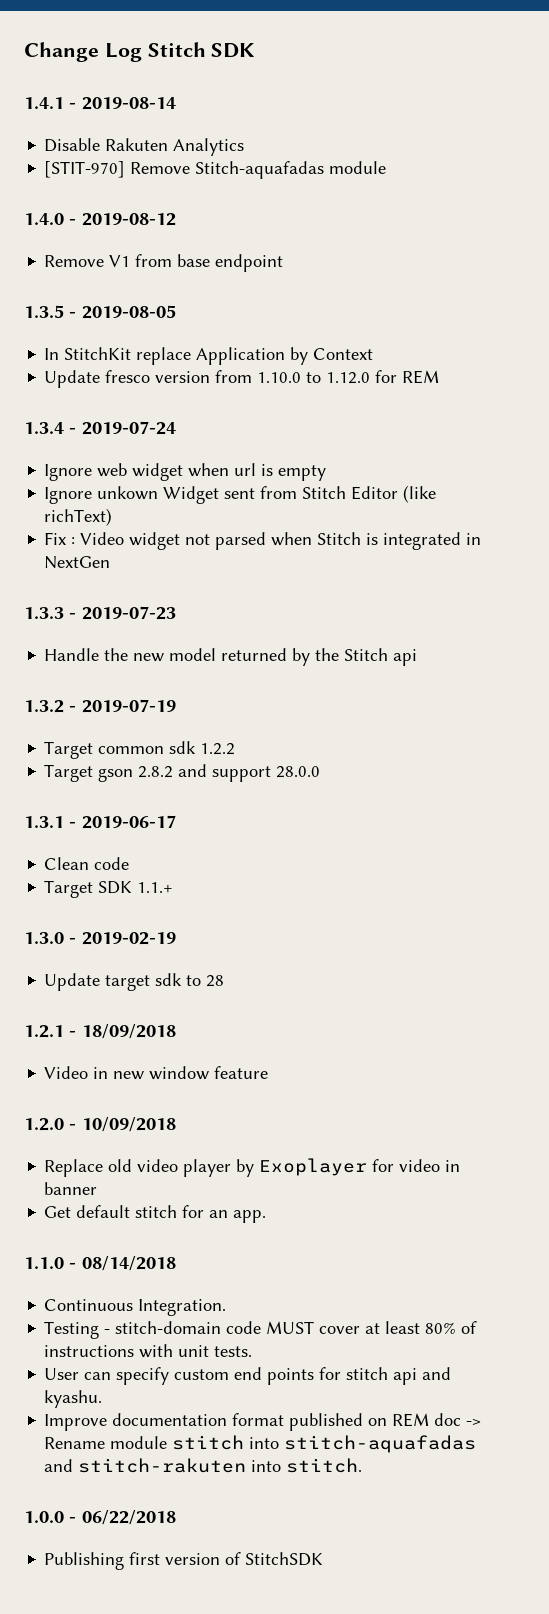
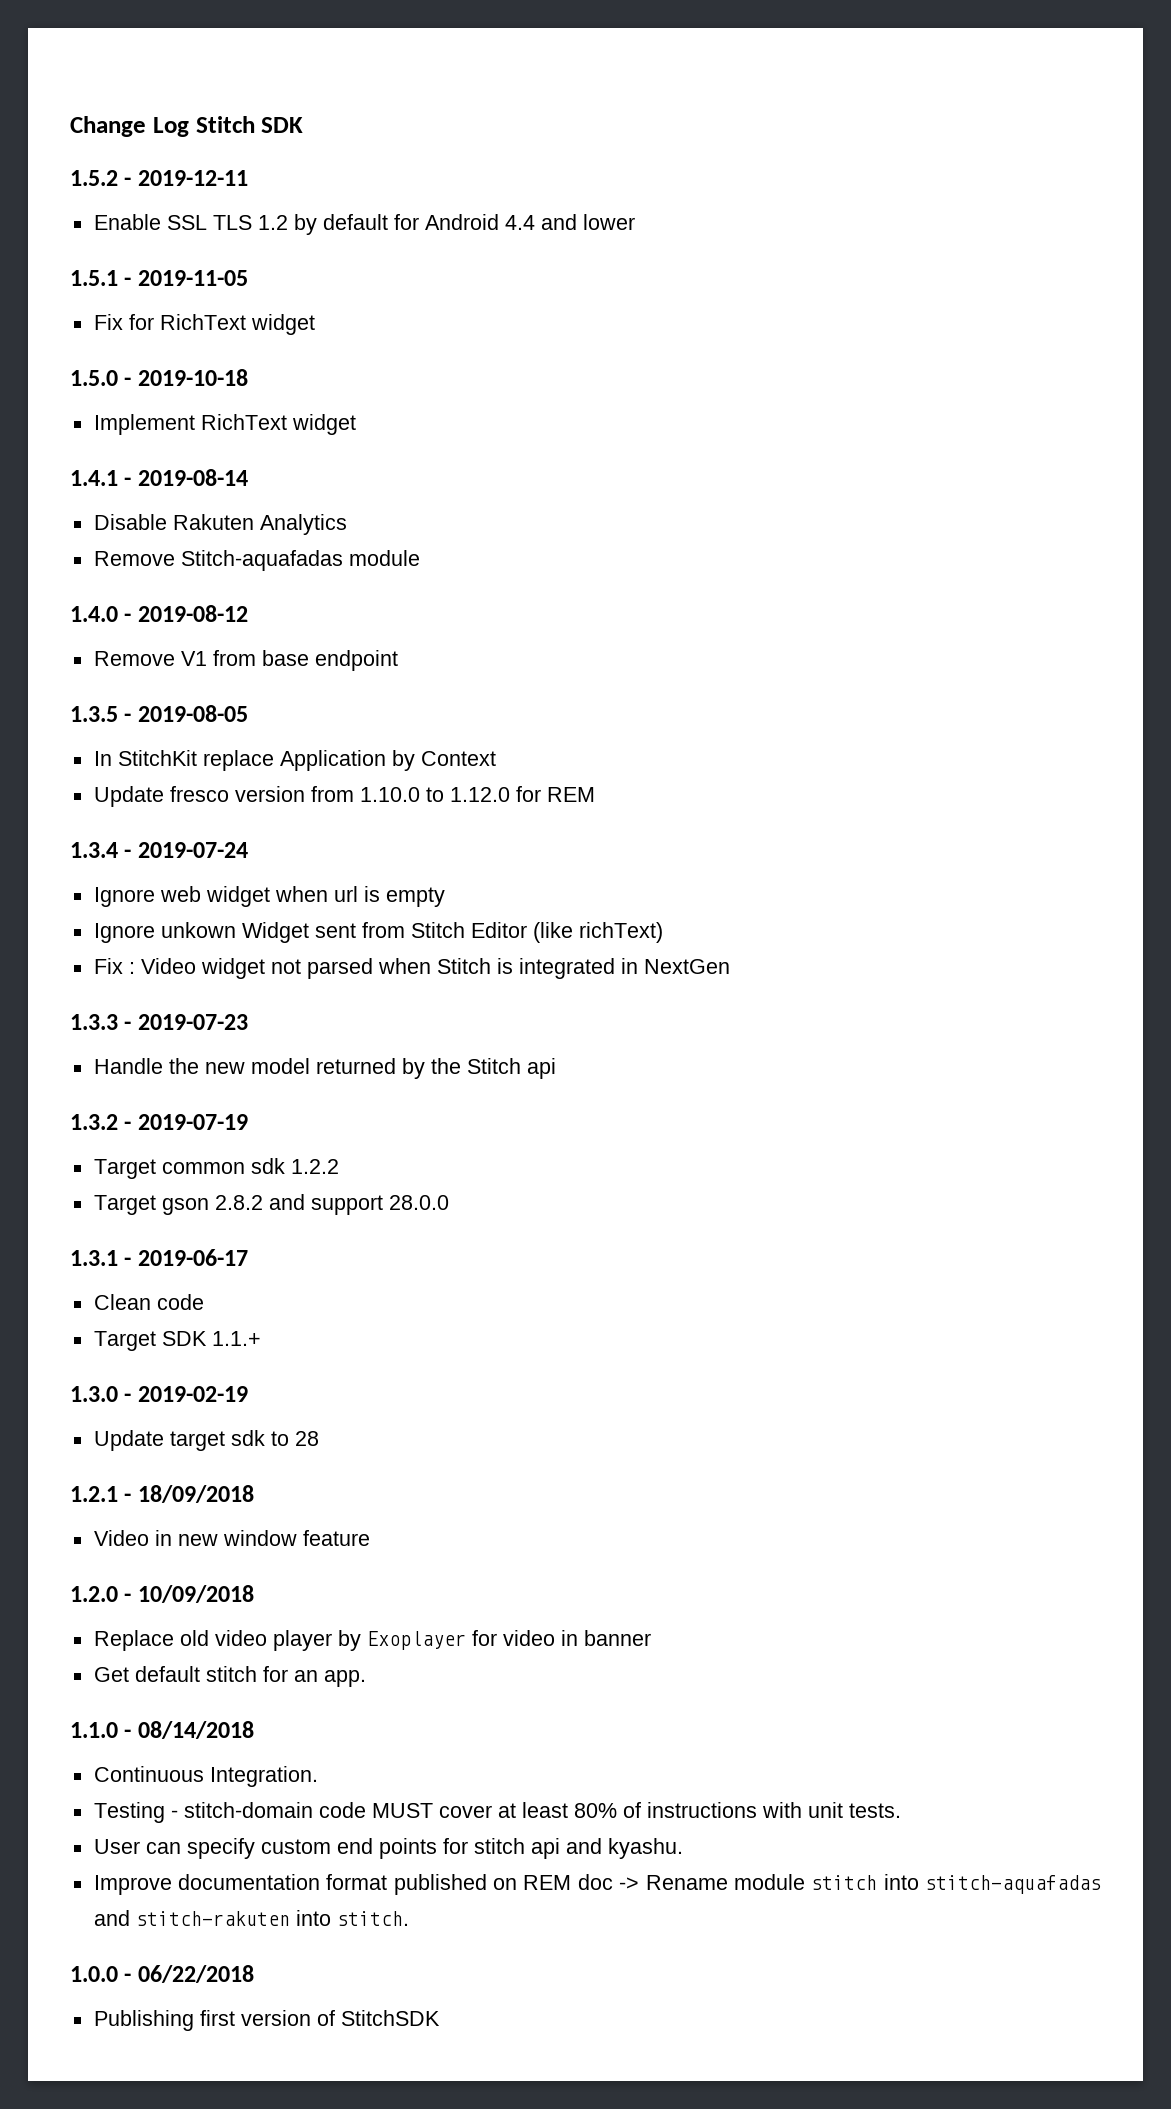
(256, 50) none -> [70,170,248,186] [93,214,635,235] [70,270,248,286] [93,314,315,335] [70,369,248,386] [93,414,356,435] // 1.5.2 - 2019-12-11 // Enable SSL TLS 1.2 by default for Android 4.4 and lower // 1.5.1 - 2019-11-05 // Fix for RichText widget // 1.5.0 - 2019-10-18 // Implement RichText widget
[44,161,126,178] [STIT-970] -> (347, 524) none

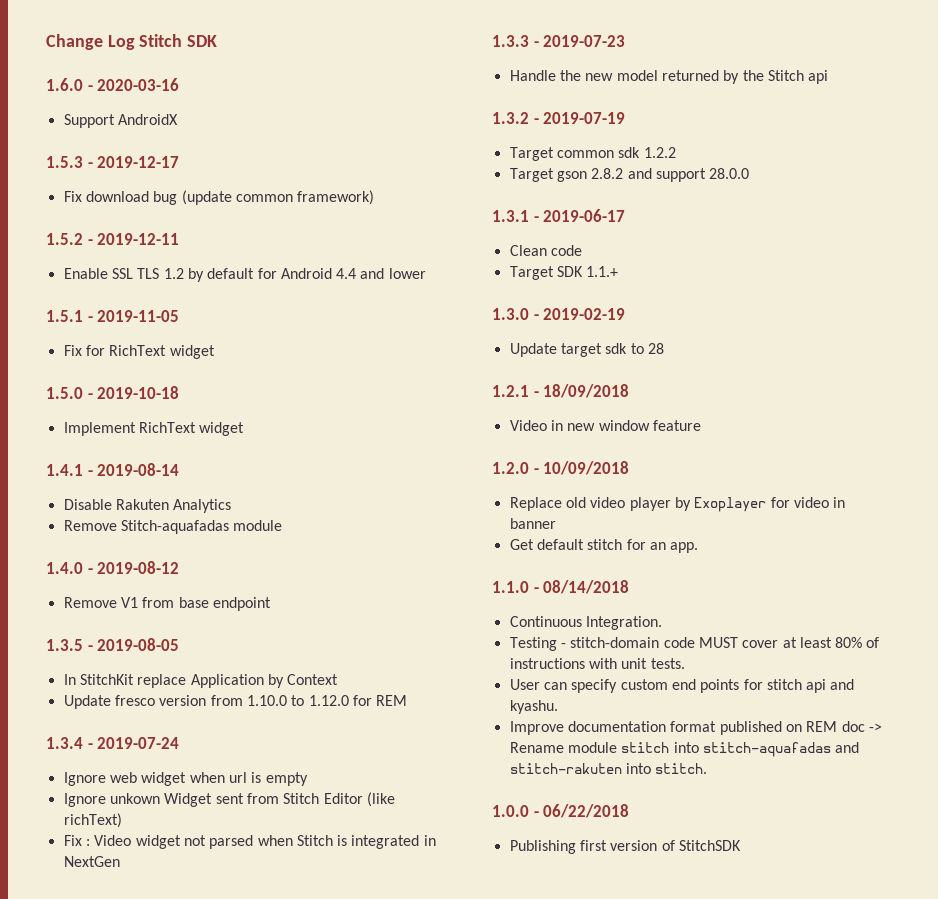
(304, 125) none -> [46,78,180,91] [63,114,178,128] [46,156,180,168] [63,190,375,205] // 1.6.0 - 2020-03-16 // Support AndroidX // 1.5.3 - 2019-12-17 // Fix download bug (update common framework)

